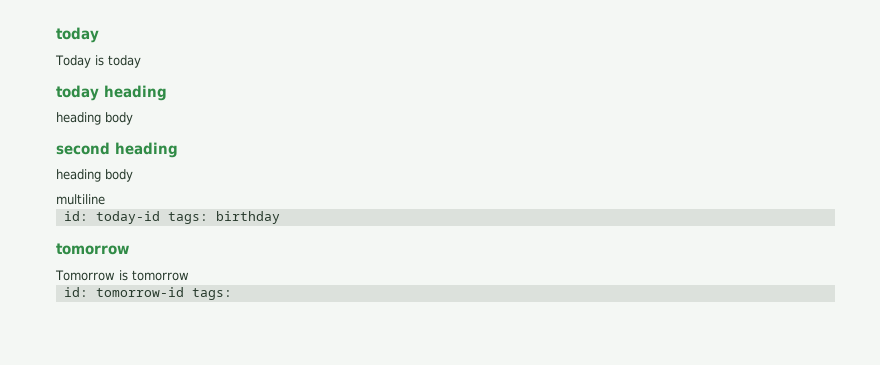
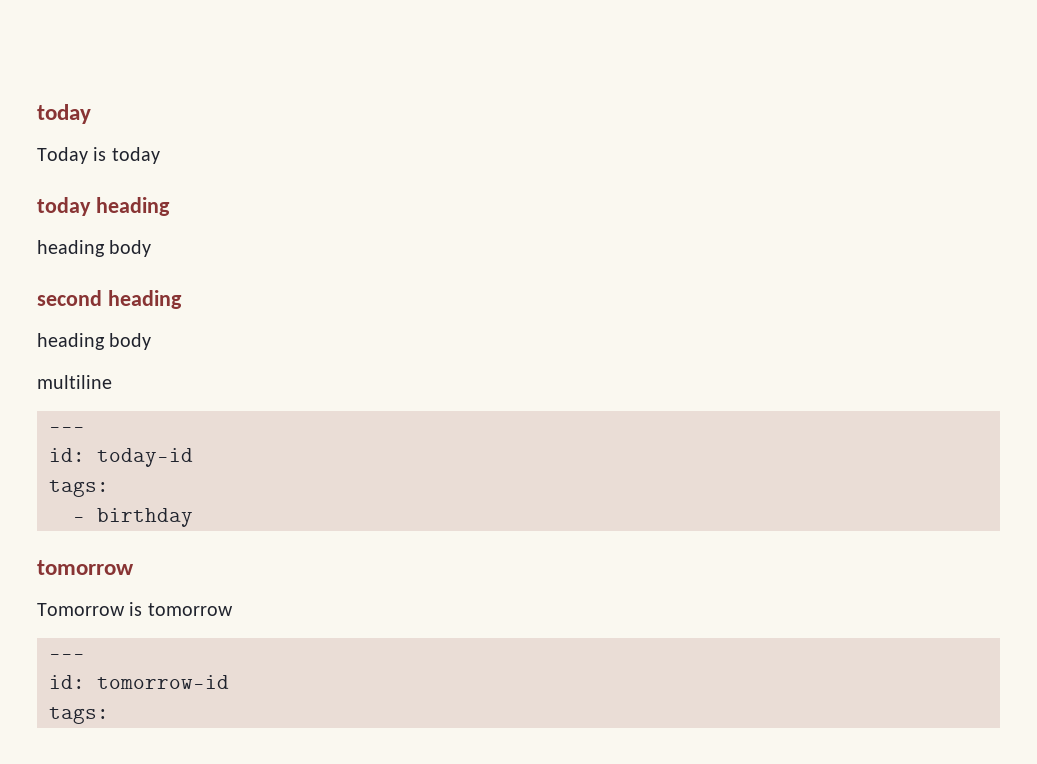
(105, 199) none -> [49,427,85,432] // ---
[167,212,208,224] tags: -> [49,480,109,497] [73,517,85,522] // tags: // -
(189, 275) none -> [49,654,85,659] // ---
(184, 292) none -> (229, 682) //

